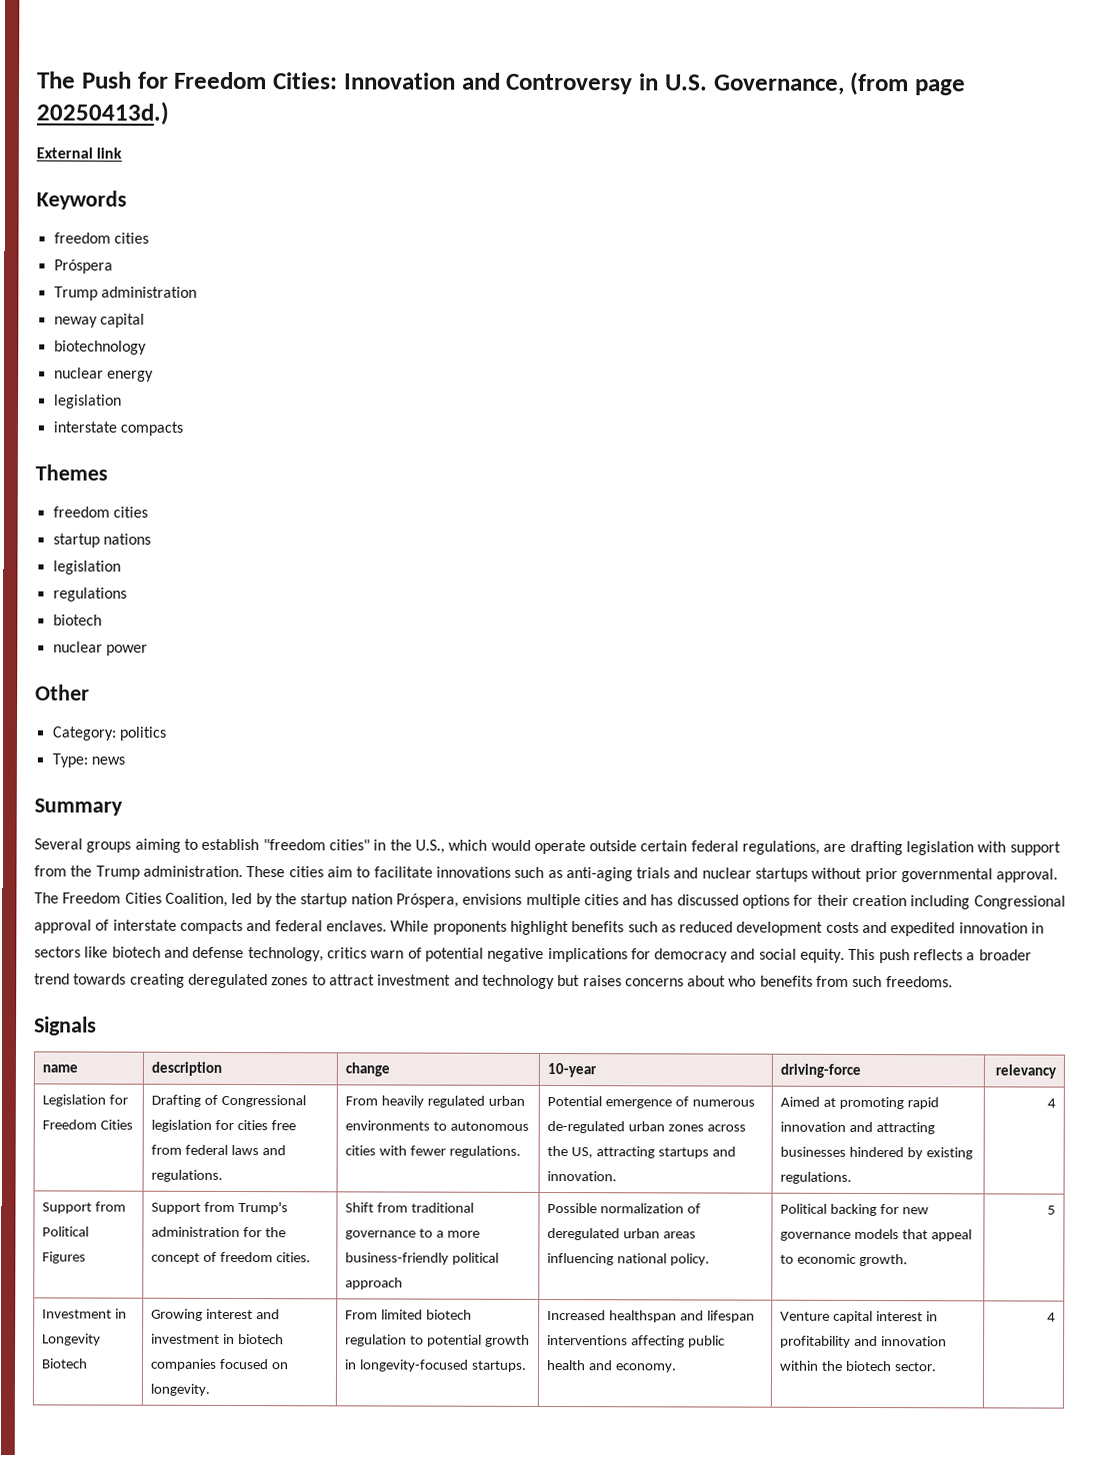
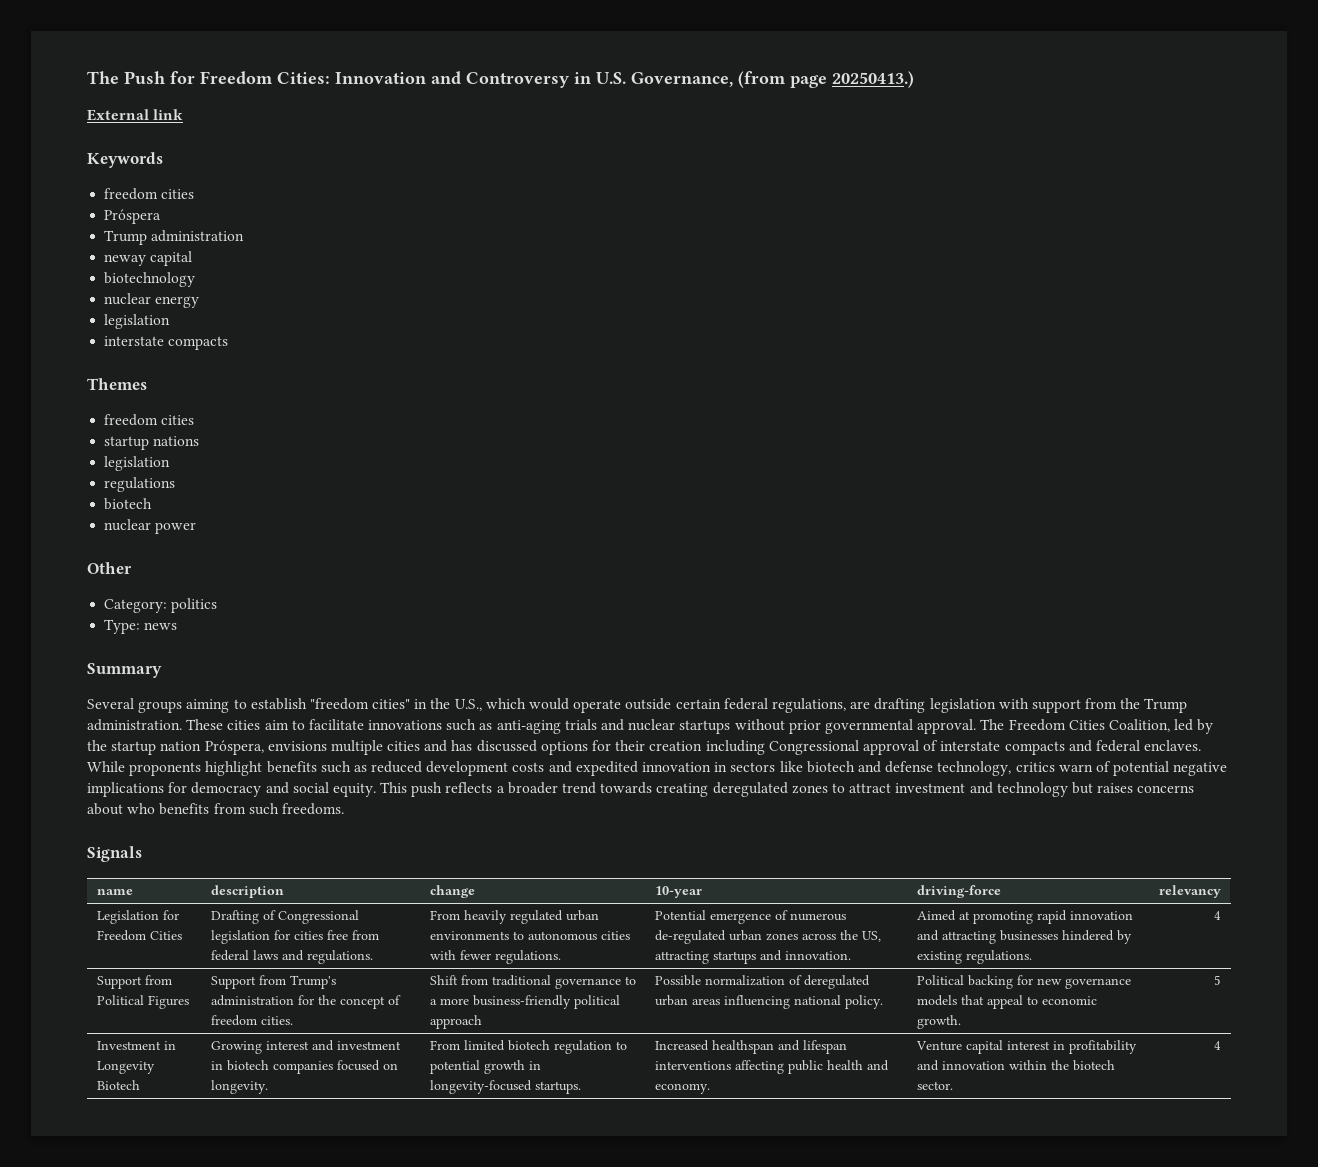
[36,101,169,125] 20250413d.) -> [832,71,914,88] 20250413.)

